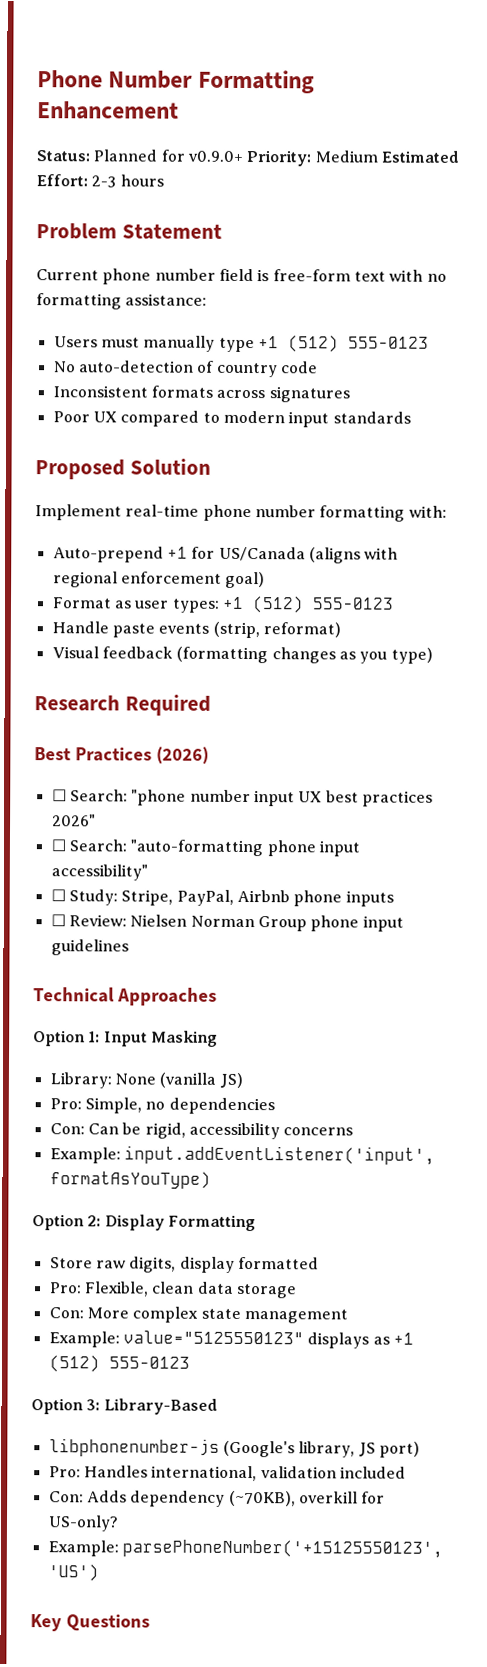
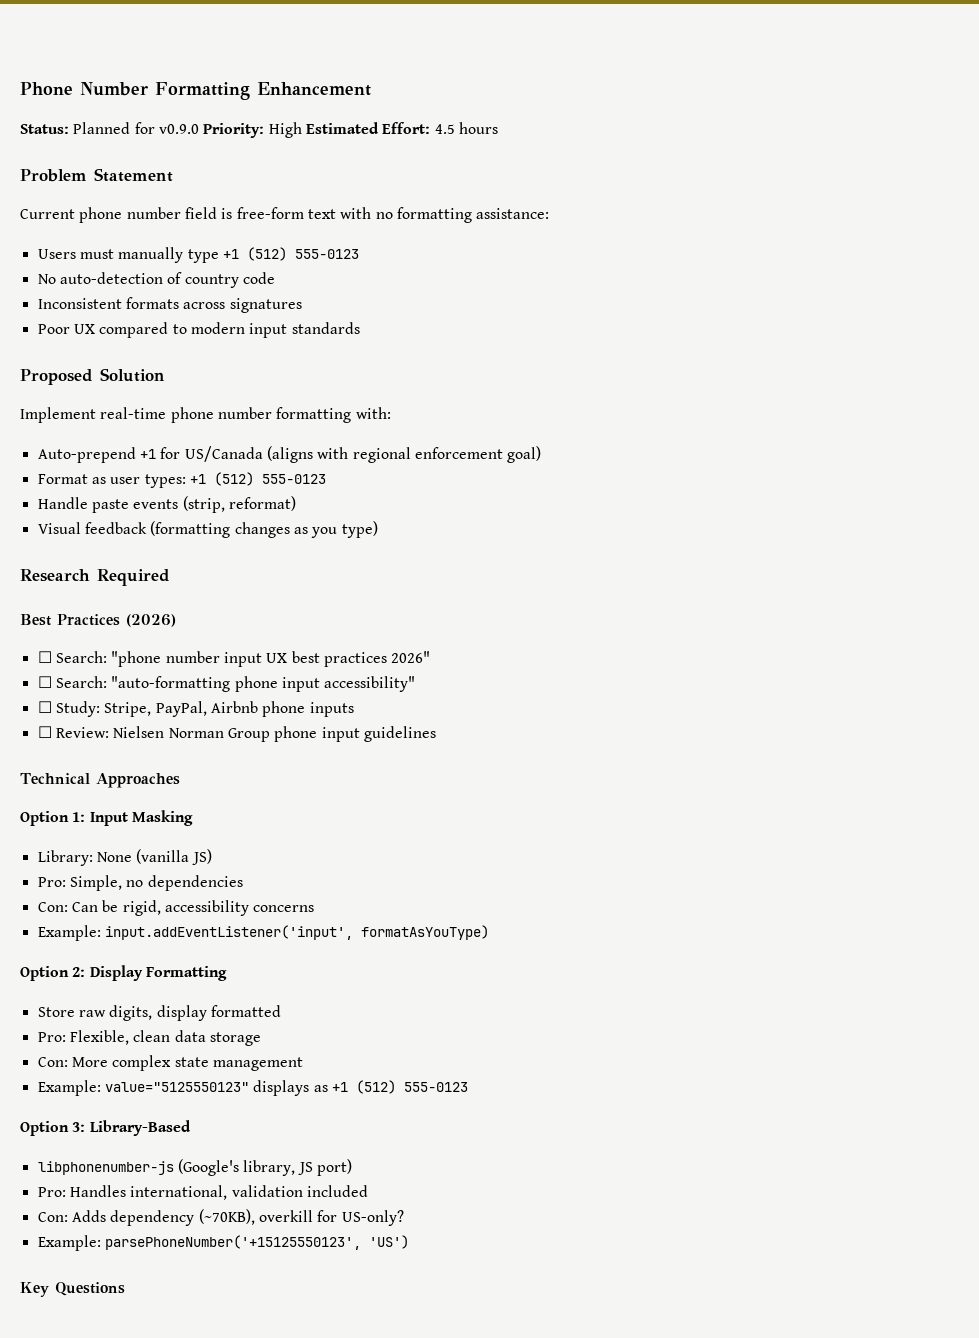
[187,150,378,167] v0.9.0+ Priority: Medium -> [158,122,302,138] v0.9.0 Priority: High
[91,175,117,188] 2-3 -> [434,124,455,134] 4.5

